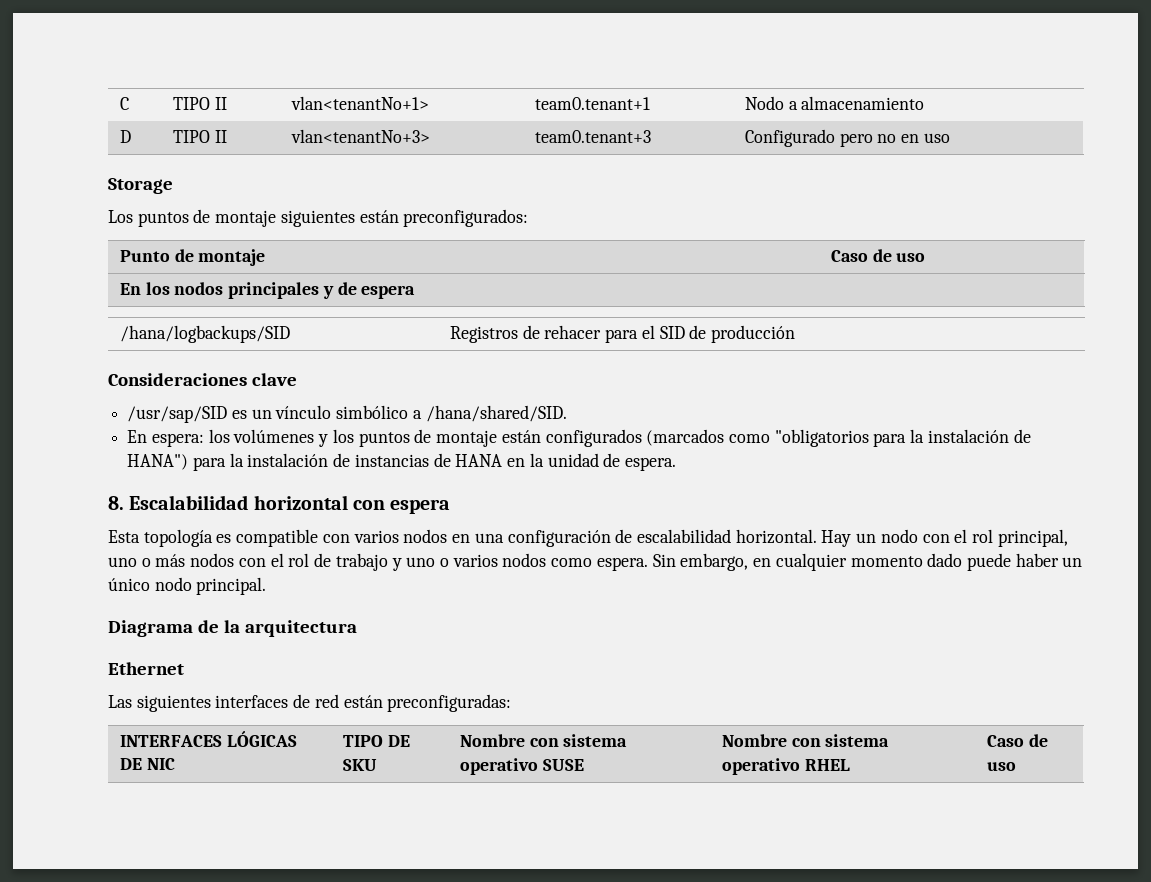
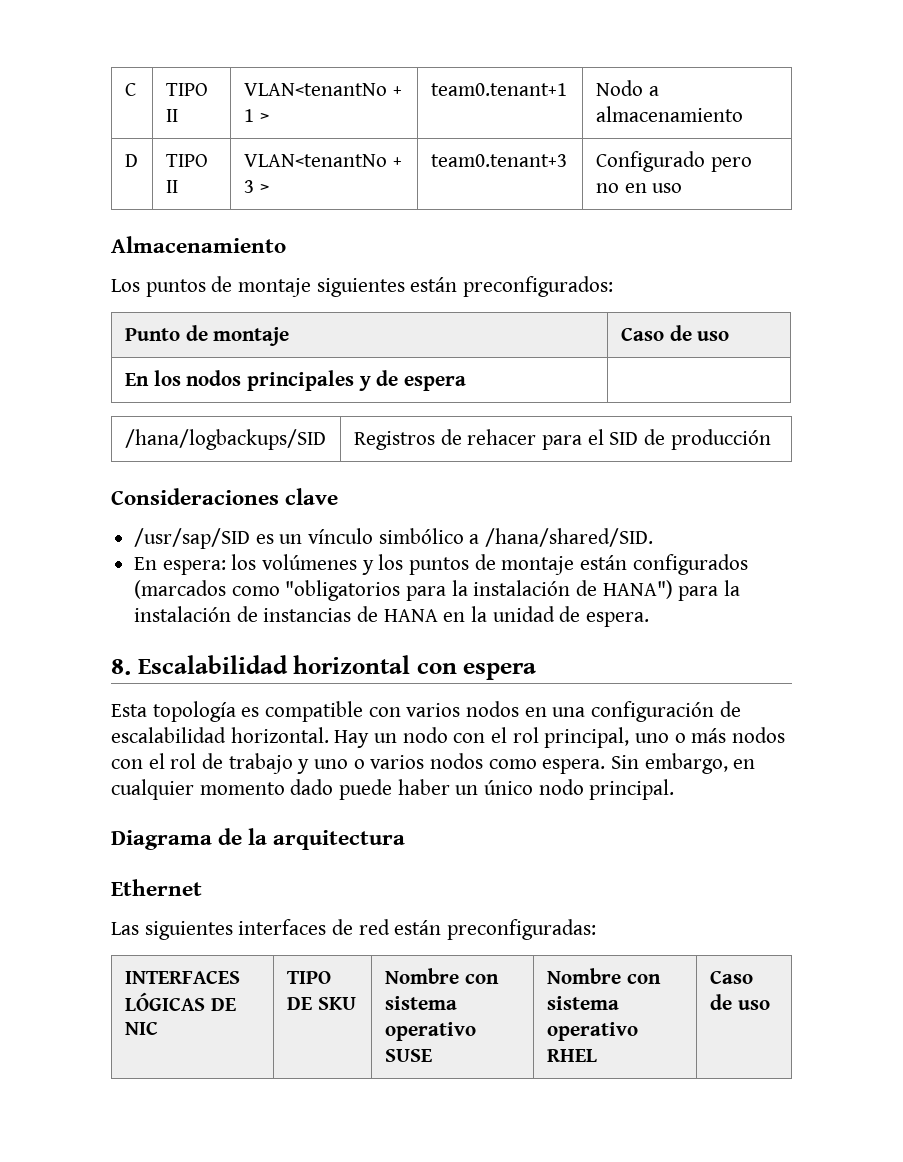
[290,96,429,110] vlan<tenantNo+1> -> [243,83,402,96] [243,109,269,122] VLAN<tenantNo + 1 >
[290,129,430,143] vlan<tenantNo+3> -> [243,154,402,167] [243,180,269,193] VLAN<tenantNo + 3 >
[108,178,173,194] Storage -> [111,236,286,253] Almacenamiento

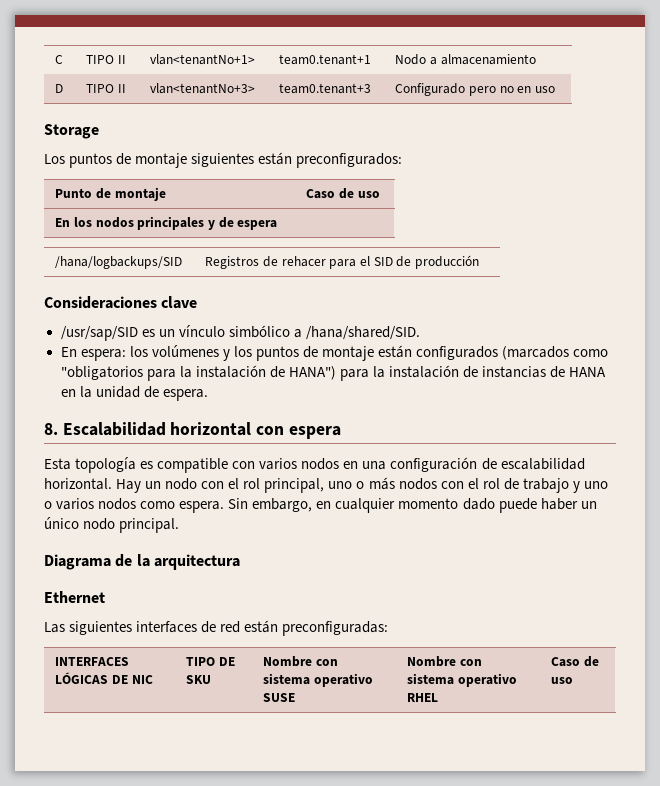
[243,83,402,96] [243,109,269,122] VLAN<tenantNo + 1 > -> [150,54,256,65] vlan<tenantNo+1>
[243,154,402,167] [243,180,269,193] VLAN<tenantNo + 3 > -> [150,83,256,94] vlan<tenantNo+3>
[111,236,286,253] Almacenamiento -> [44,124,99,139] Storage

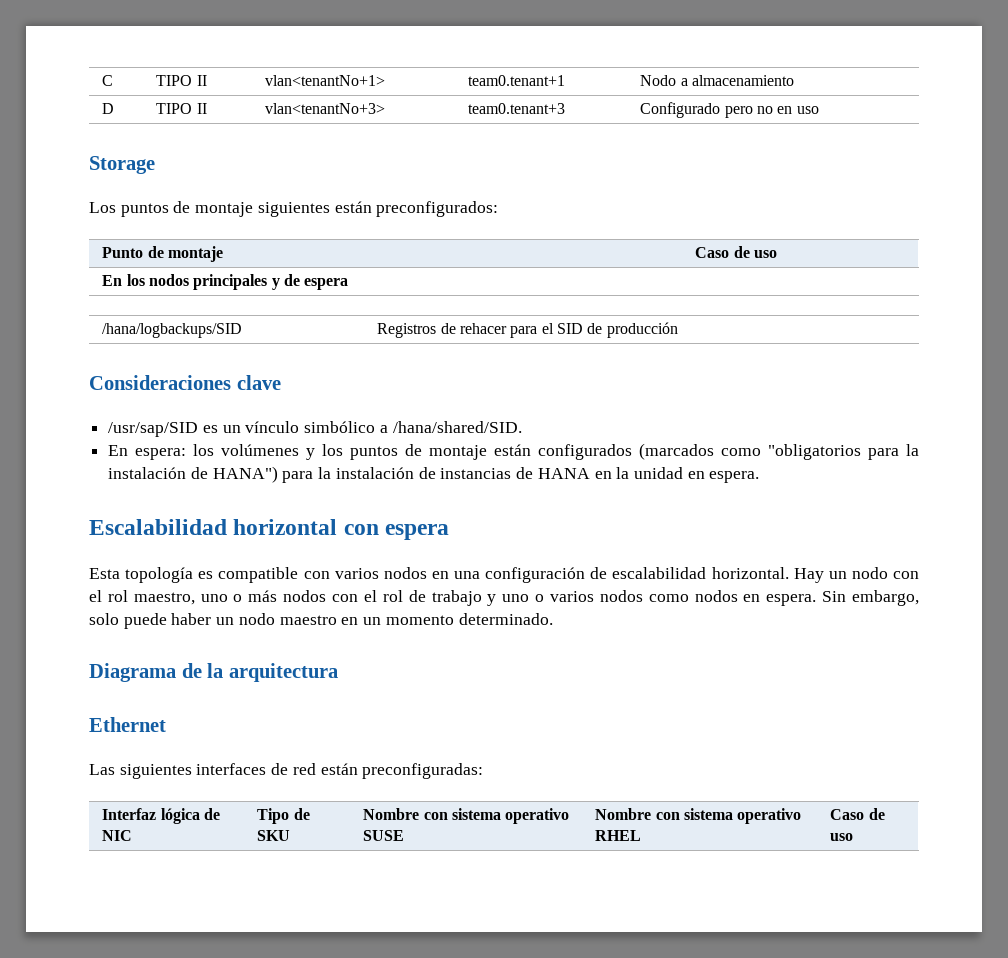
[143,386,159,398] de -> [687,471,705,479] en
[44,423,58,435] 8. -> (760, 477) none
[264,478,325,493] principal, -> [133,592,195,605] maestro,
(176, 505) none -> [694,590,761,602] nodos en
[316,498,597,513] [44,517,180,533] en cualquier momento dado puede haber un único nodo principal. -> [89,613,553,629] solo puede haber un nodo maestro en un momento determinado.
[55,657,130,666] [55,672,128,684] INTERFACES LÓGICAS DE -> [102,808,220,824] Interfaz lógica de
[186,657,235,666] TIPO DE -> [257,808,310,824] Tipo de

